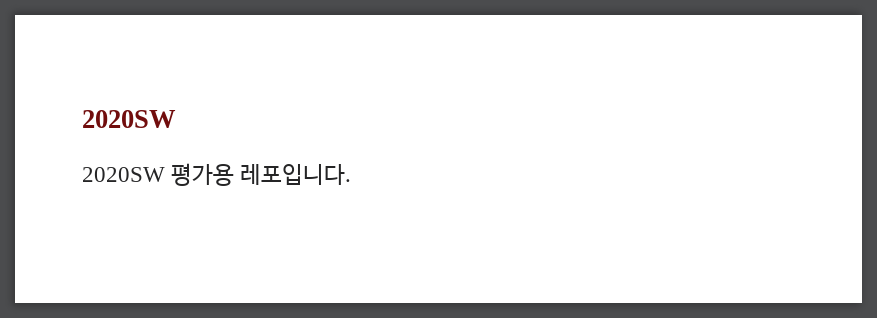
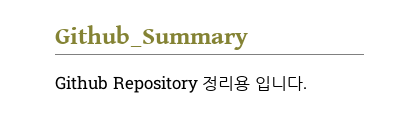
[82,110,176,128] [82,163,352,186] 2020SW // 2020SW 평가용 레포입니다. -> [55,25,248,50] [55,76,307,93] Github_Summary // Github Repository 정리용 입니다.

